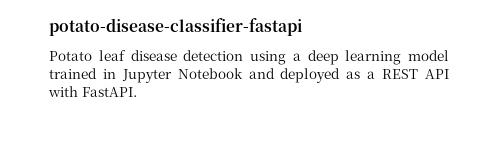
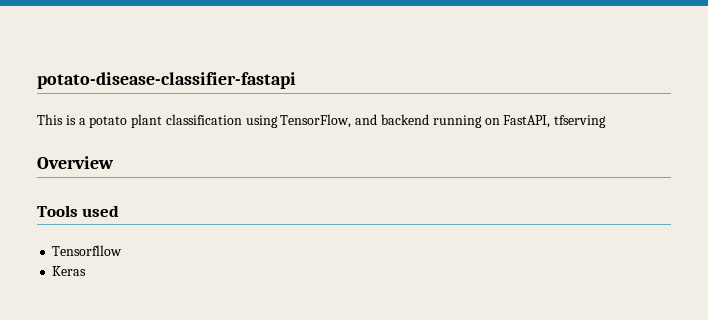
[49,50,449,65] [49,68,450,83] [48,86,137,97] Potato leaf disease detection using a deep learning model trained in Jupyter Notebook and deployed as a REST API with FastAPI. -> [37,114,607,128] [37,156,114,169] [37,205,120,217] [52,245,123,256] [52,266,87,276] This is a potato plant classification using TensorFlow, and backend running on FastAPI, tfserving // Overview // Tools used // Tensorfllow // Keras

